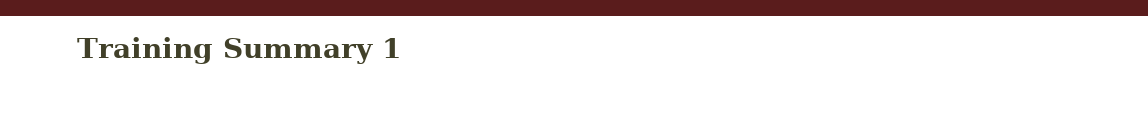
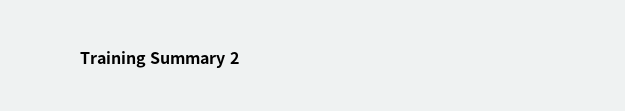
[381,38,401,58] 1 -> [229,52,239,64] 2

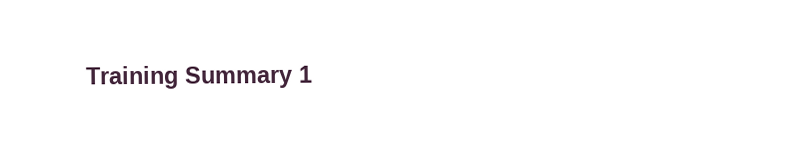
[229,52,239,64] 2 -> [298,65,313,83] 1

